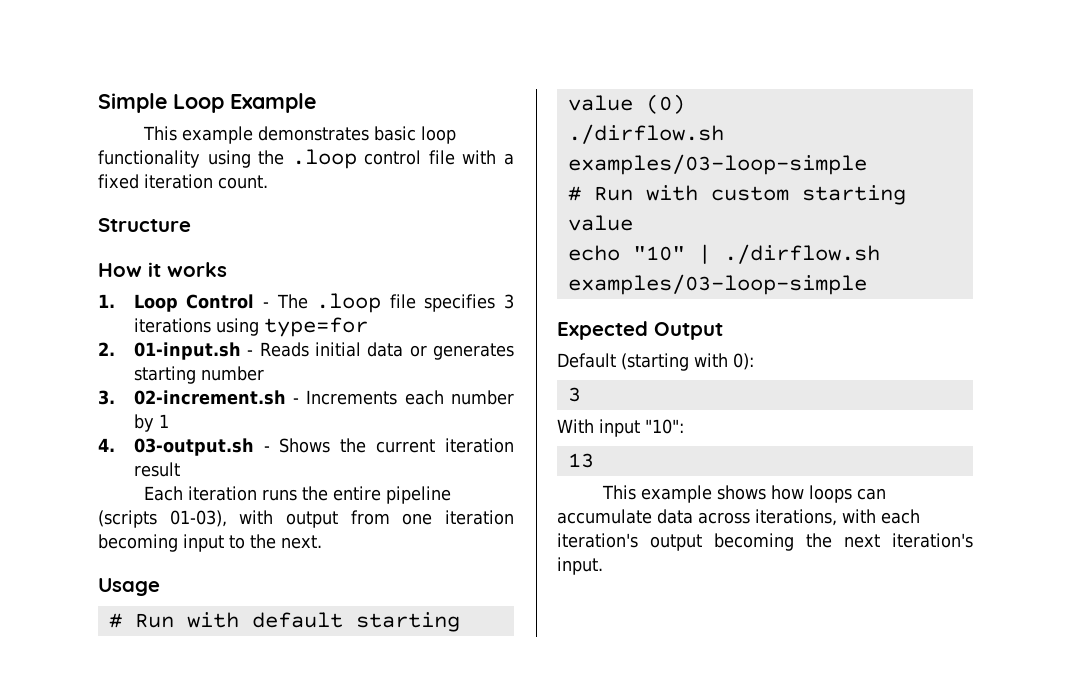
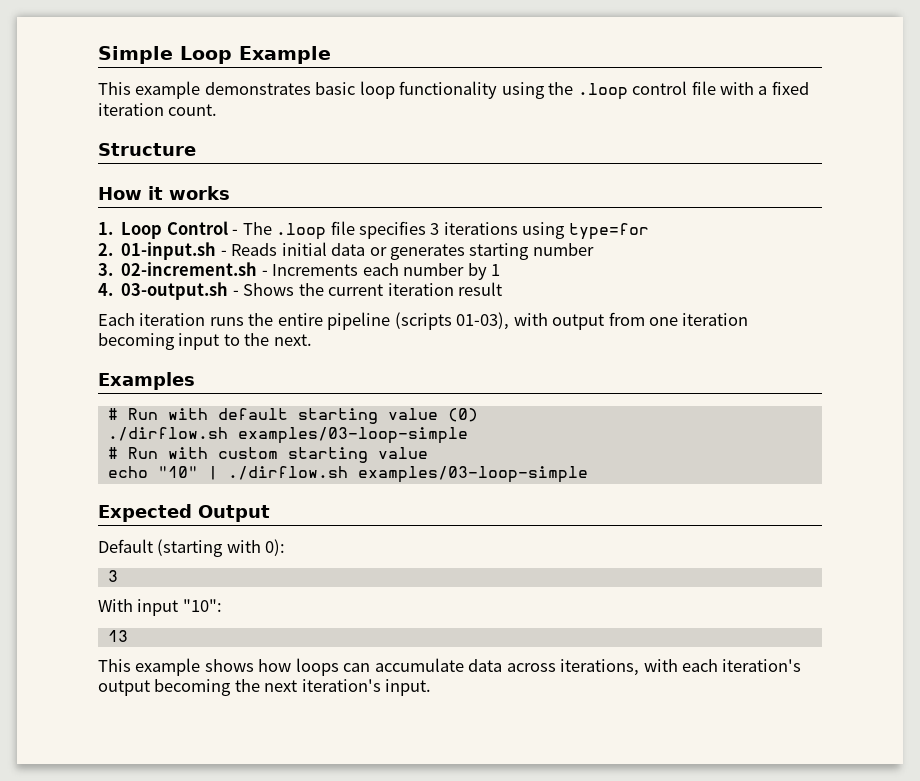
[98,578,160,596] Usage -> [98,372,195,390] Examples

